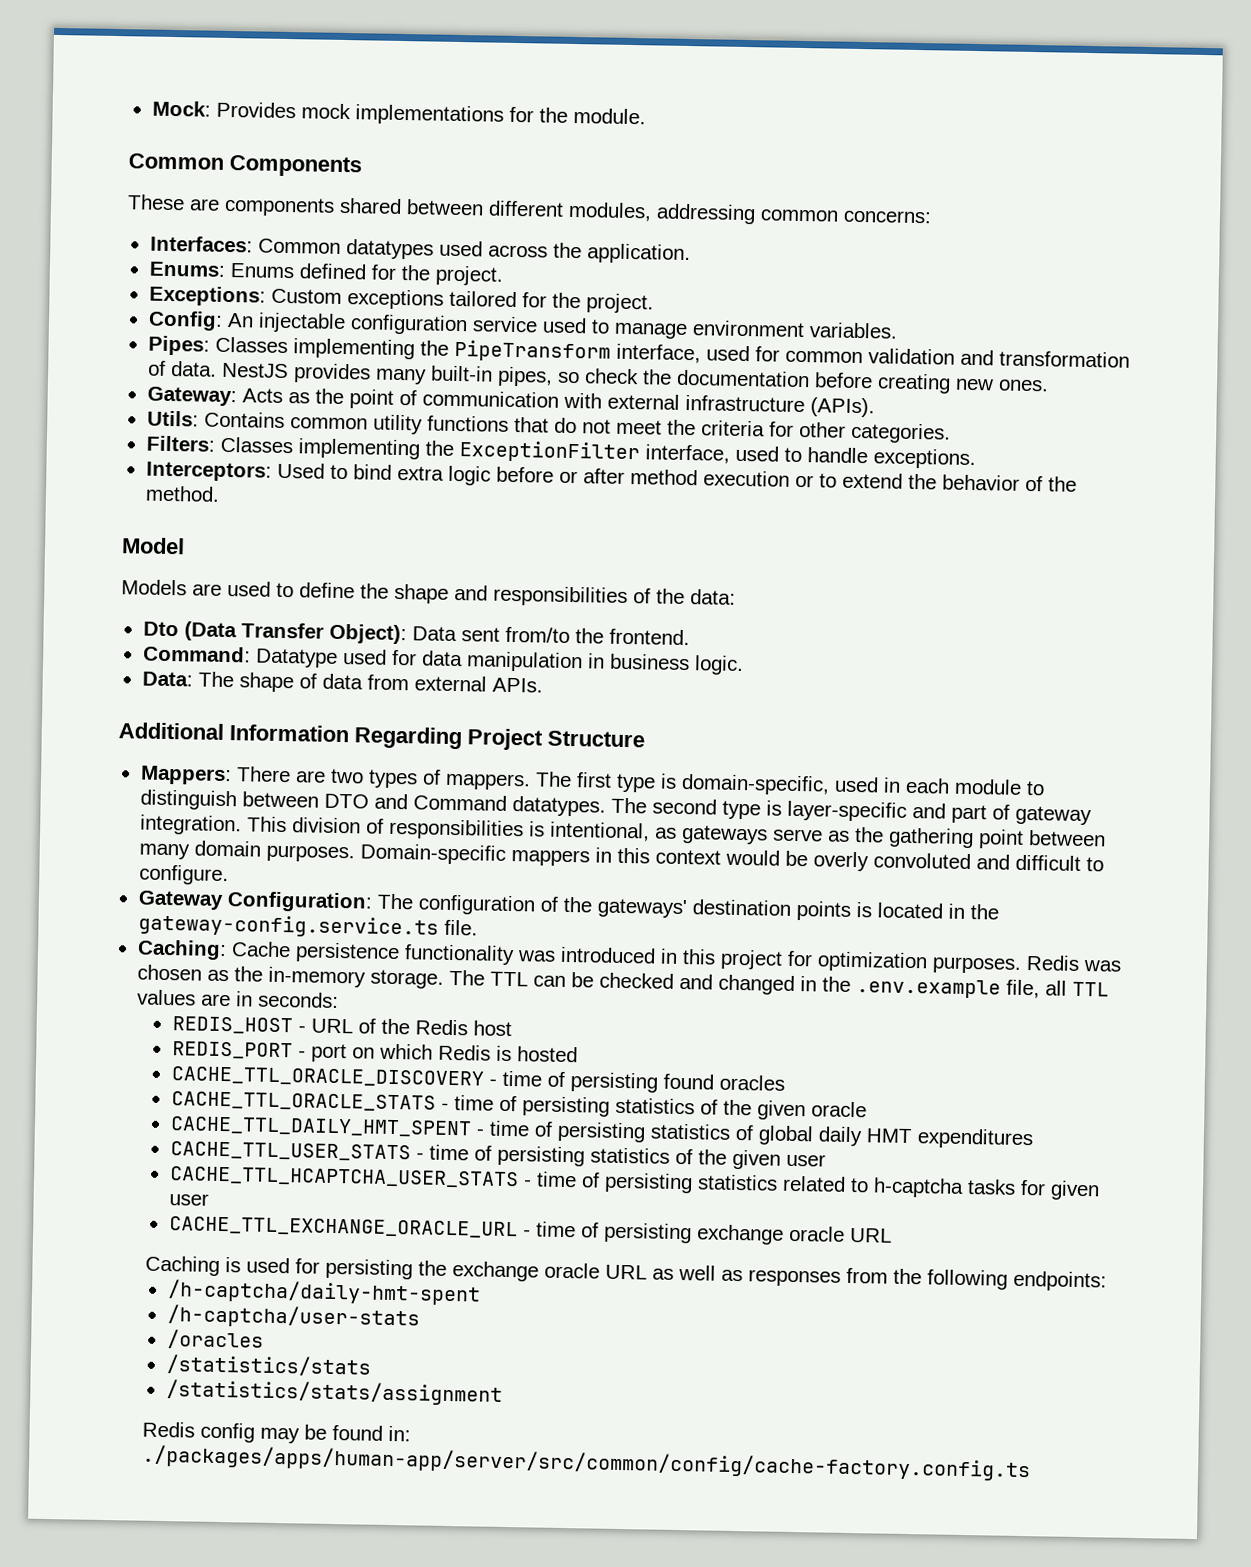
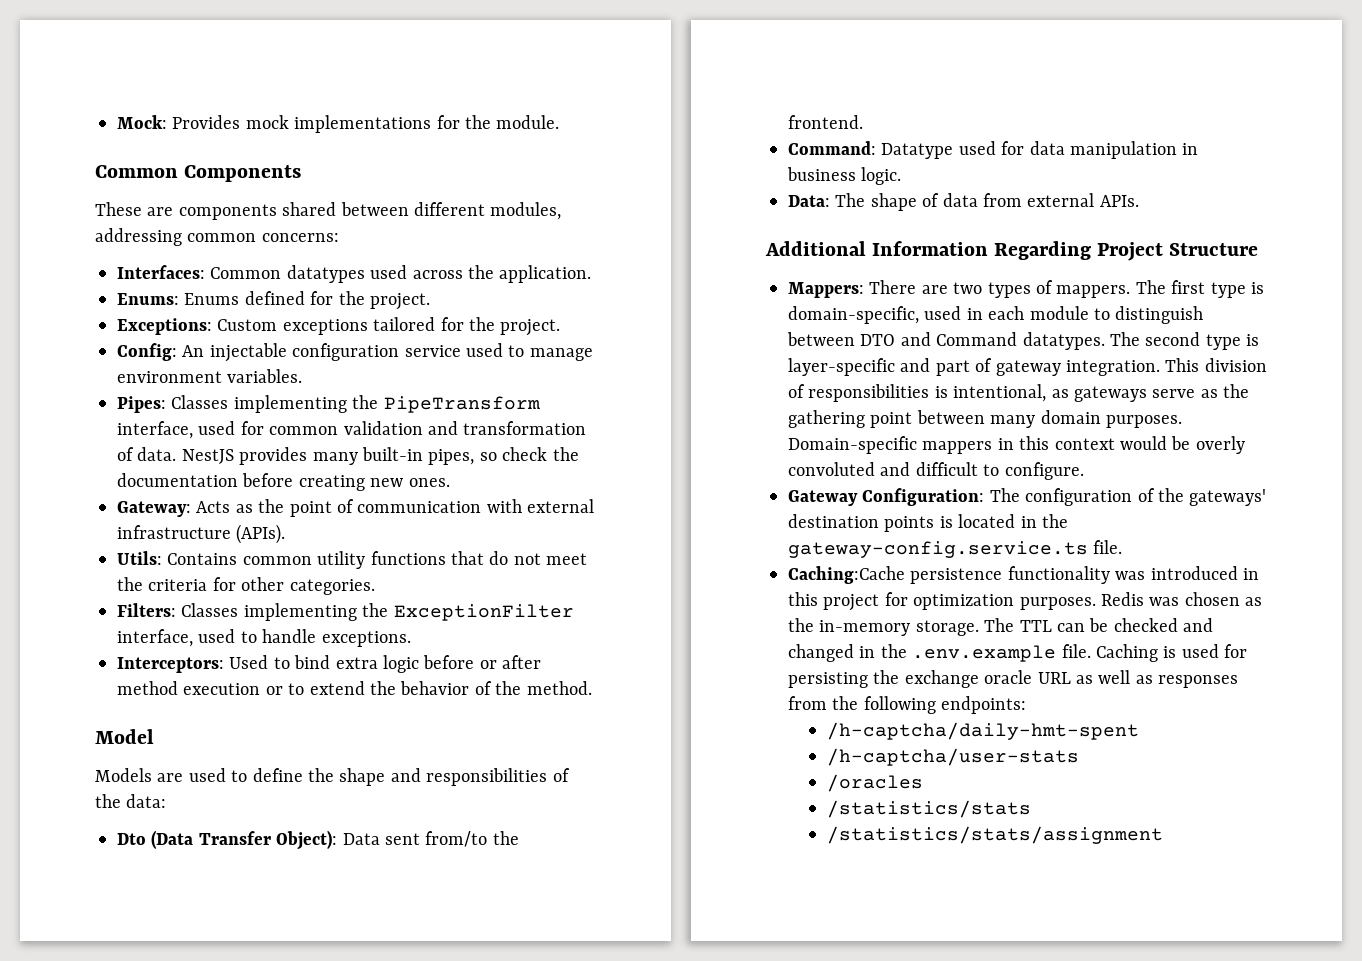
[136,939,291,961] Caching: Cache -> [788,566,905,584] Caching:Cache
[1005,979,1109,999] [136,989,339,1009] [171,1016,512,1037] [171,1041,578,1063] [170,1066,785,1093] [170,1091,867,1121] [169,1116,1034,1150] [169,1141,826,1170] [168,1166,1100,1201] [168,1193,209,1206] [168,1216,892,1245] file, all TTL values are in seconds: // REDIS_HOST - URL of the Redis host // REDIS_PORT - port on which Redis is hosted // CACHE_TTL_ORACLE_DISCOVERY - time of persisting found oracles // CACHE_TTL_ORACLE_STATS - time of persisting statistics of the given oracle // CACHE_TTL_DAILY_HMT_SPENT - time of persisting statistics of global daily HMT expenditures // CACHE_TTL_USER_STATS - time of persisting statistics of the given user // CACHE_TTL_HCAPTCHA_USER_STATS - time of persisting statistics related to h-captcha tasks for given user // CACHE_TTL_EXCHANGE_ORACLE_URL - time of persisting exchange oracle URL // -> [1061,644,1091,658] file.
[142,1421,412,1444] [142,1444,1032,1482] // Redis config may be found in: ./packages/apps/human-app/server/src/common/config/cache-factory.config.ts -> (1164, 835) none

